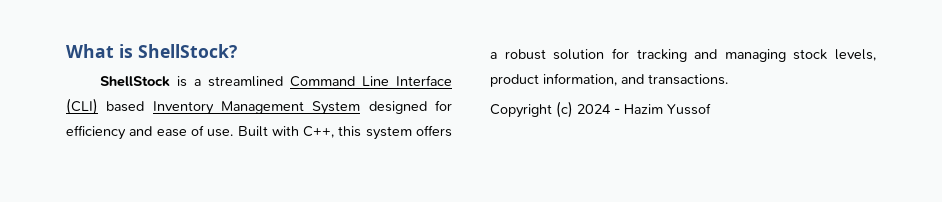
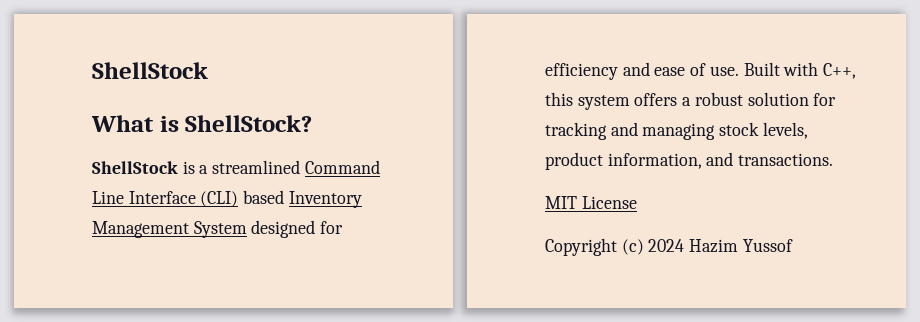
(66, 51) none -> [92,62,208,79] ShellStock //
(728, 79) none -> [545,196,637,209] // MIT License
[614,108,620,114] - -> (685, 245) none

